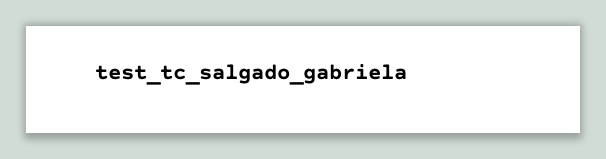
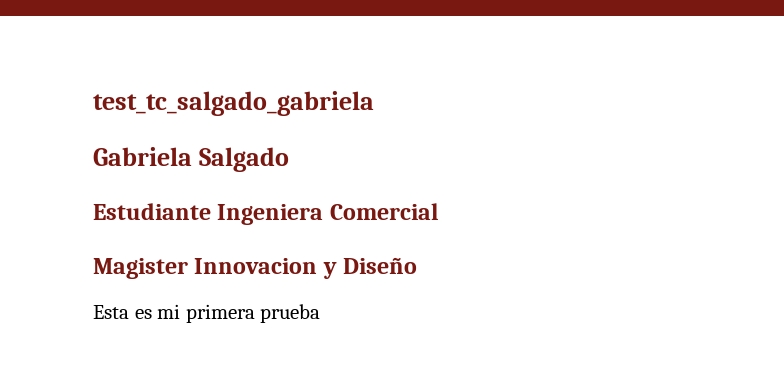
(407, 74) none -> [93,147,290,172] [93,203,438,225] [93,257,418,279] [93,304,321,323] // Gabriela Salgado // Estudiante Ingeniera Comercial // Magister Innovacion y Diseño // Esta es mi primera prueba

